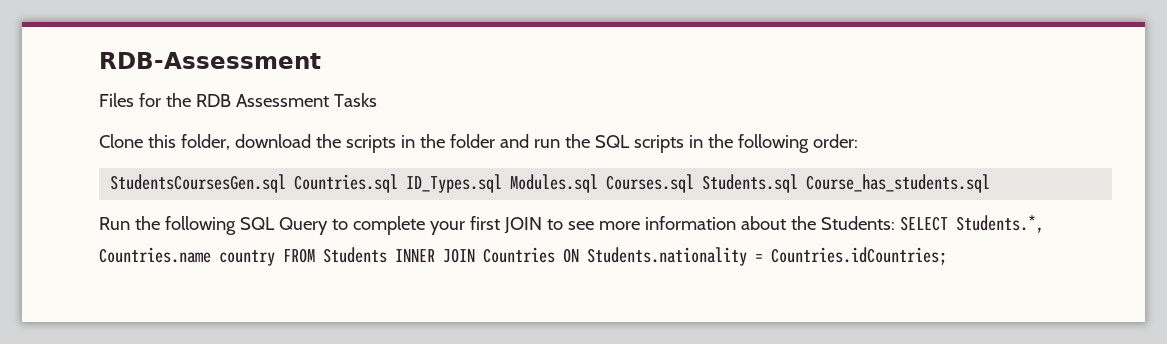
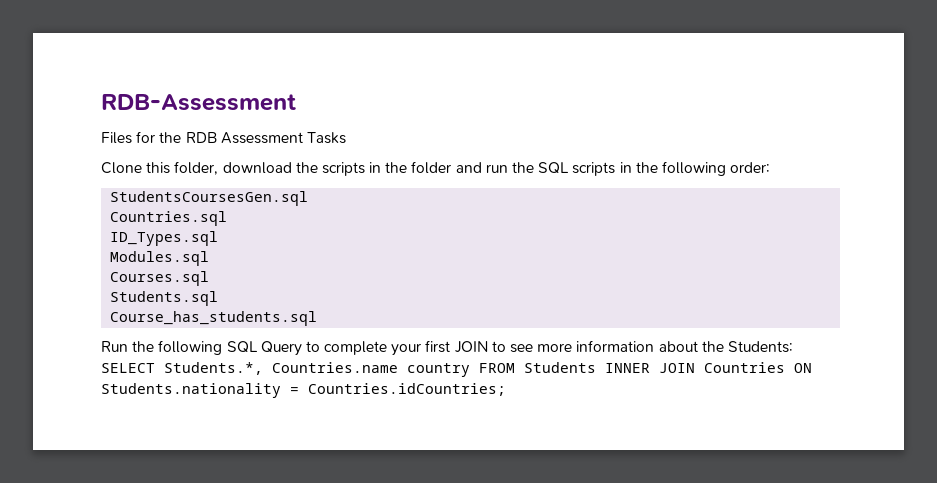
(287, 183) none -> (309, 198) //
(399, 183) none -> (228, 218) //
(503, 183) none -> (219, 238) //
(599, 183) none -> (210, 258) //
(695, 183) none -> (210, 278) //
(799, 183) none -> (219, 298) //

